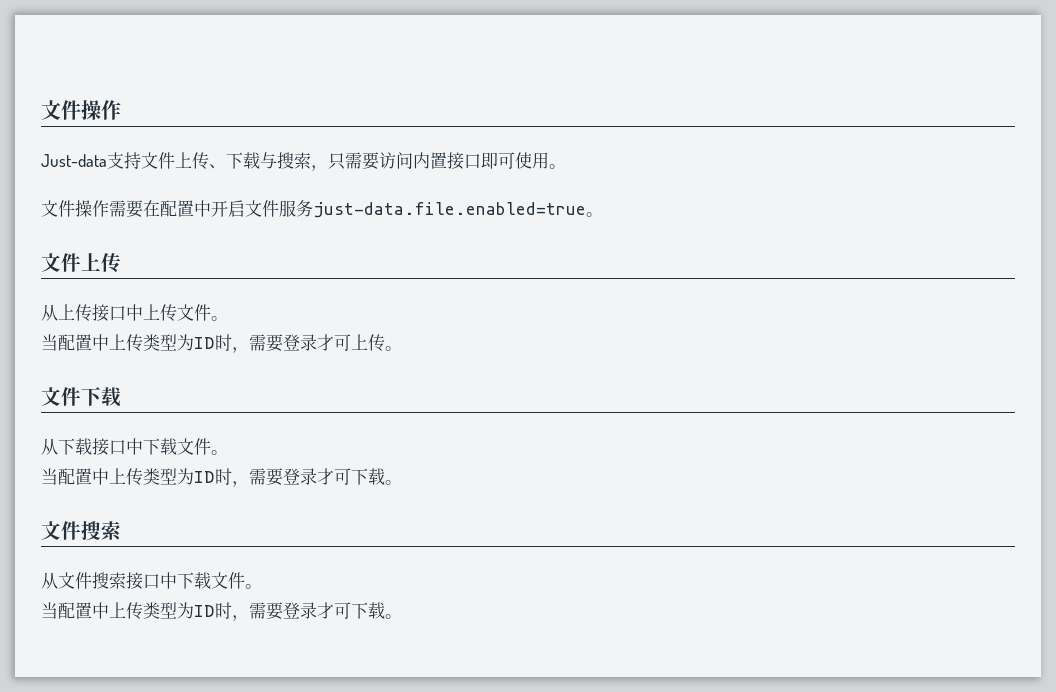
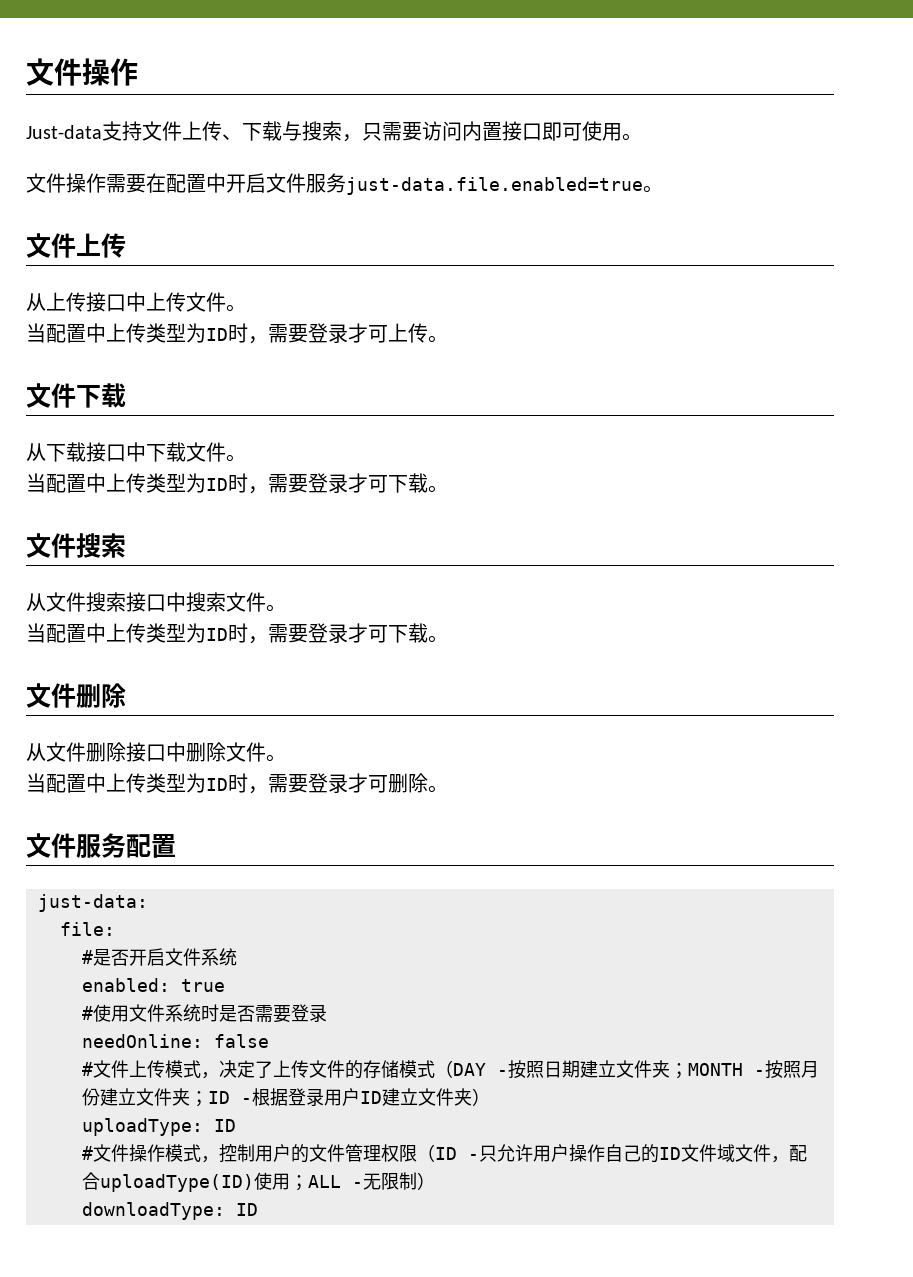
[177,572,211,589] 下载 -> [186,592,226,612] 搜索
(402, 616) none -> [26,683,126,708] [26,742,286,762] [26,773,448,794] [26,833,176,858] [38,894,148,912] [60,922,115,936] [82,948,237,966] [82,978,225,992] [82,1004,327,1023] [82,1034,269,1048] [82,1060,819,1079] [82,1088,490,1107] [82,1118,236,1136] [82,1144,807,1163] [82,1172,435,1192] [82,1202,258,1220] // 文件删除 // 从文件删除接口中删除文件。 // 当配置中上传类型为ID时，需要登录才可删除。 // 文件服务配置 // just-data: // file: // #是否开启文件系统 // enabled: true // #使用文件系统时是否需要登录 // needOnline: false // #文件上传模式，决定了上传文件的存储模式（DAY -按照日期建立文件夹；MONTH -按照月份建立文件夹；ID -根据登录用户ID建立文件夹） // uploadType: ID // #文件操作模式，控制用户的文件管理权限（ID -只允许用户操作自己的ID文件域文件，配合uploadType(ID)使用；ALL -无限制） // downloadType: ID

